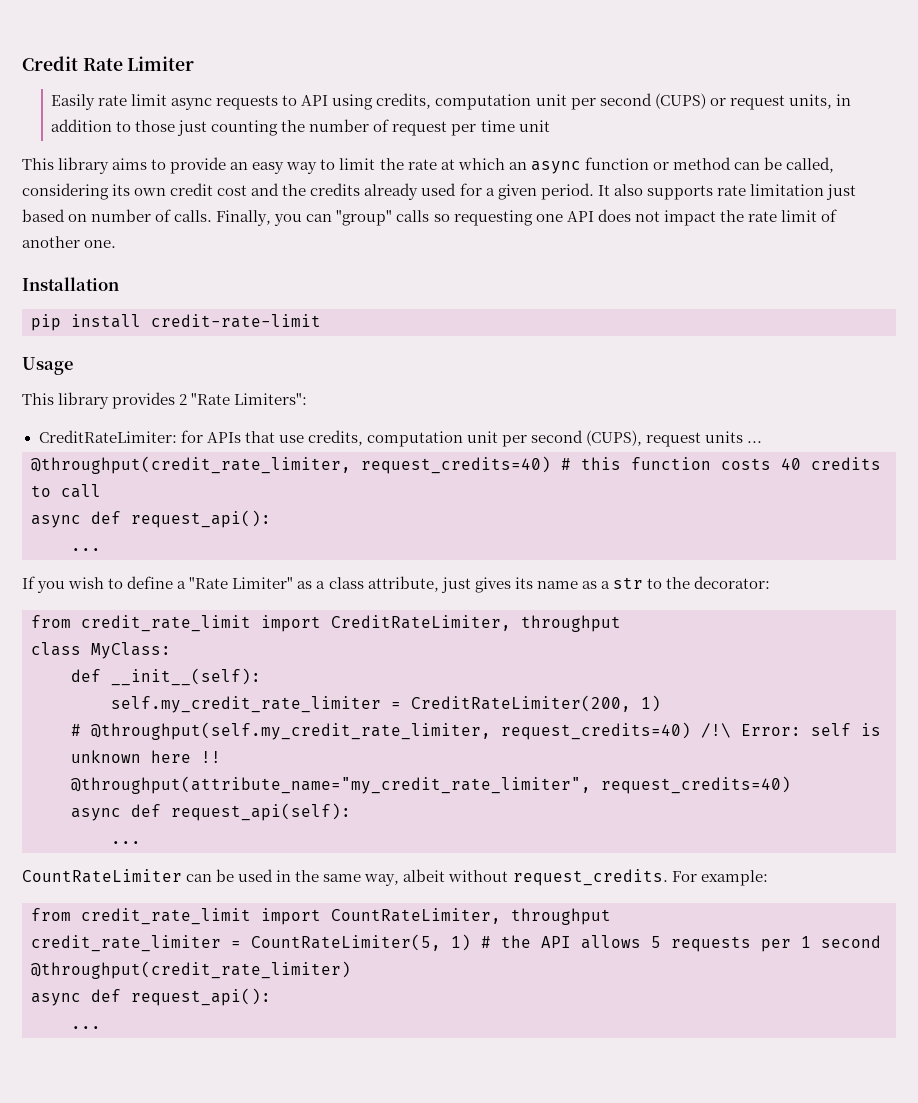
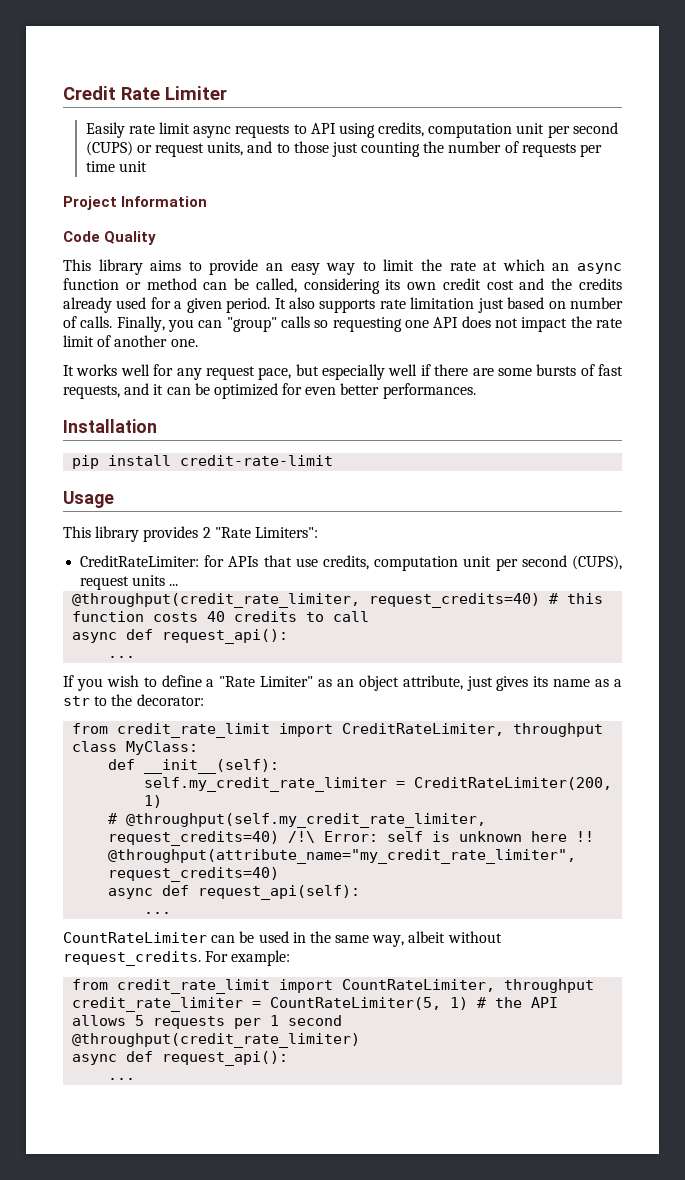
[835,94,851,106] [51,119,113,132] in addition -> [247,141,273,153] and
[392,121,448,136] request -> [521,143,576,157] requests
(550, 126) none -> [63,196,208,210] [63,231,157,245] // Project Information // Code Quality
(117, 244) none -> [63,364,623,380] [63,383,476,399] // It works well for any request pace, but especially well if there are some bursts of fast requests, and it can be optimized for even better performances.
[316,577,364,589] a class -> [336,675,399,691] an object

